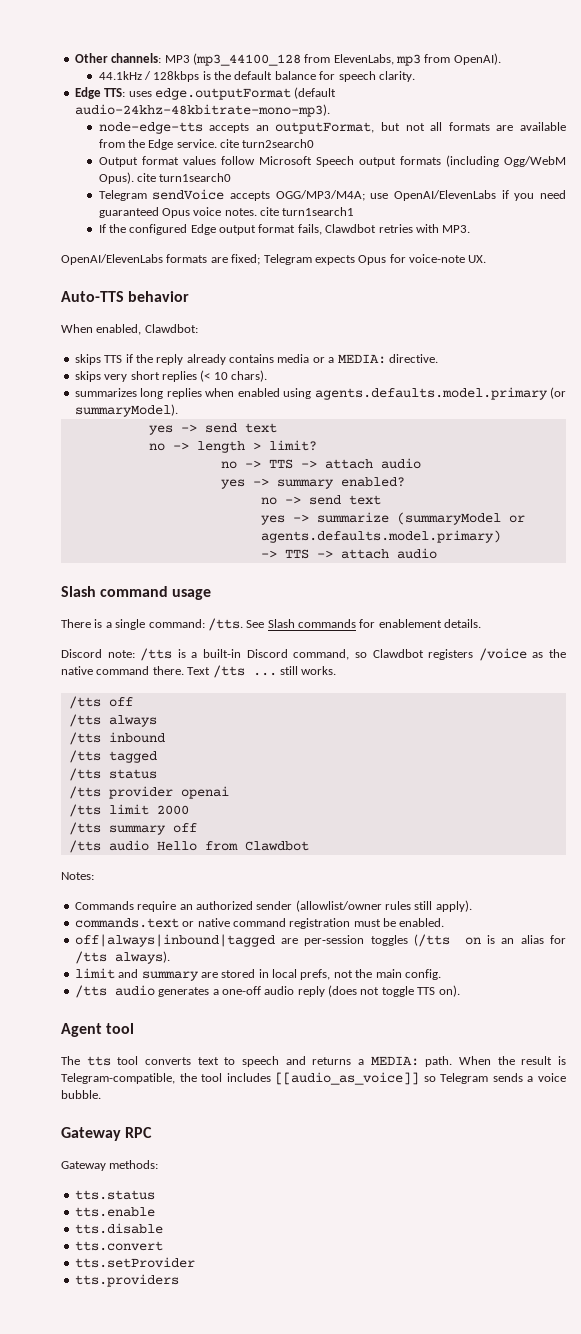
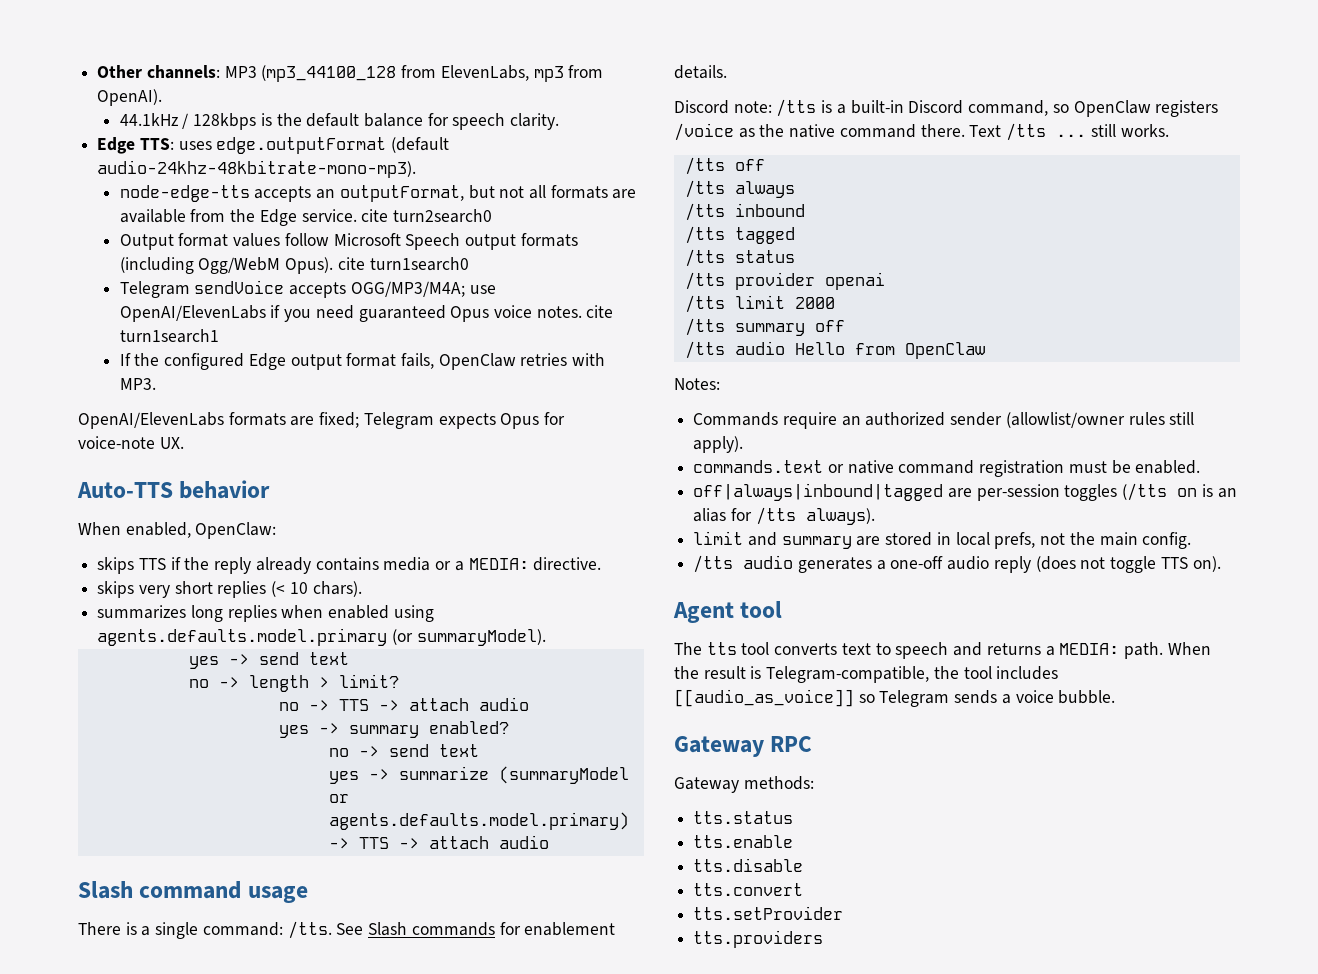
[325,224,377,233] Clawdbot -> [438,353,516,370] OpenClaw
[144,324,198,333] Clawdbot: -> [195,522,277,539] OpenClaw:
[372,649,424,658] Clawdbot -> [1073,100,1151,117] OpenClaw
[244,841,309,851] Clawdbot -> [904,342,985,359] OpenClaw

